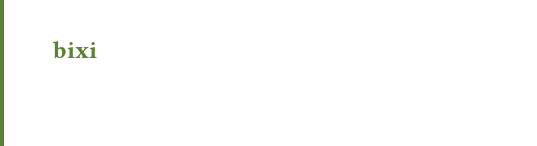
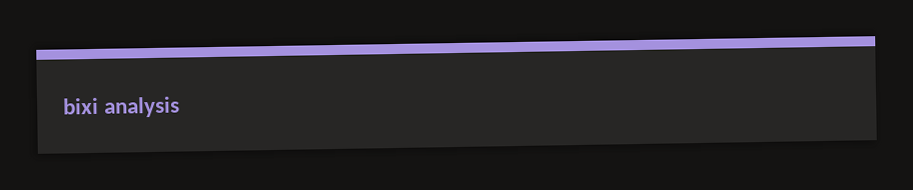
(97, 50) none -> [103,96,181,118] analysis

